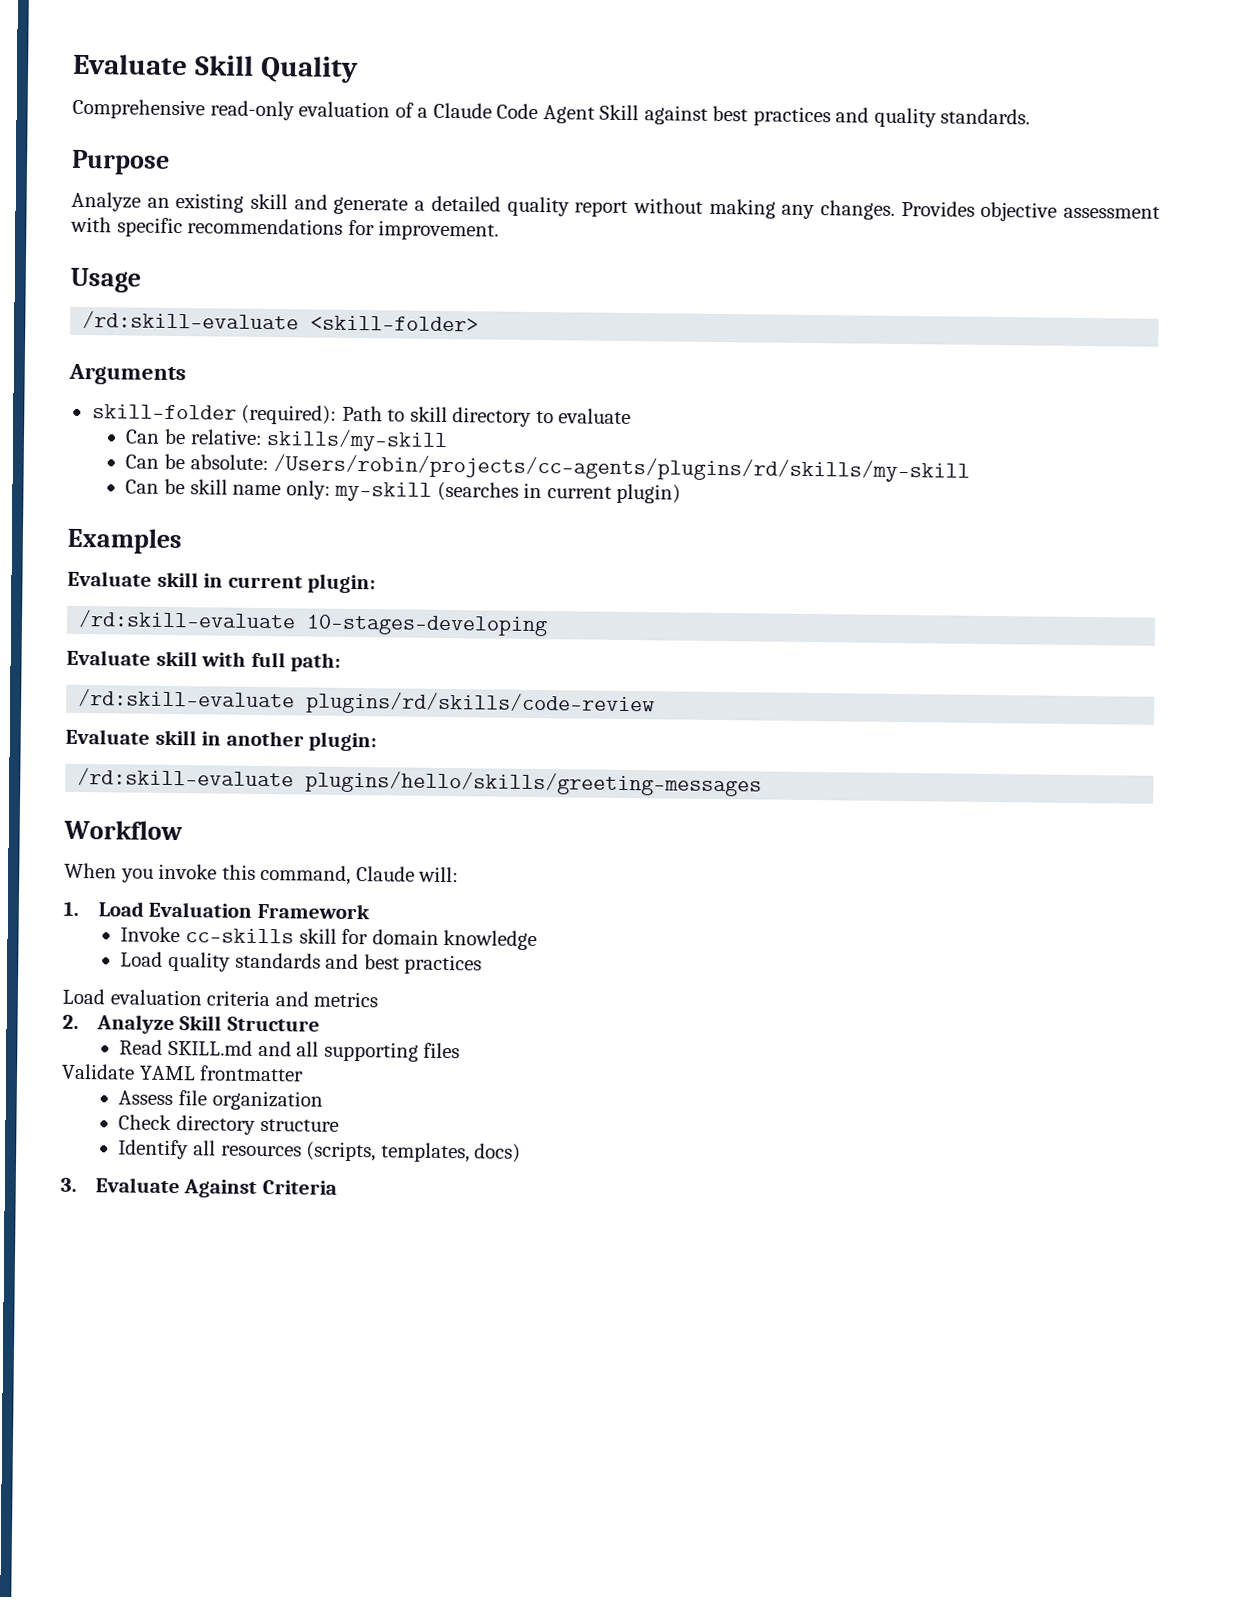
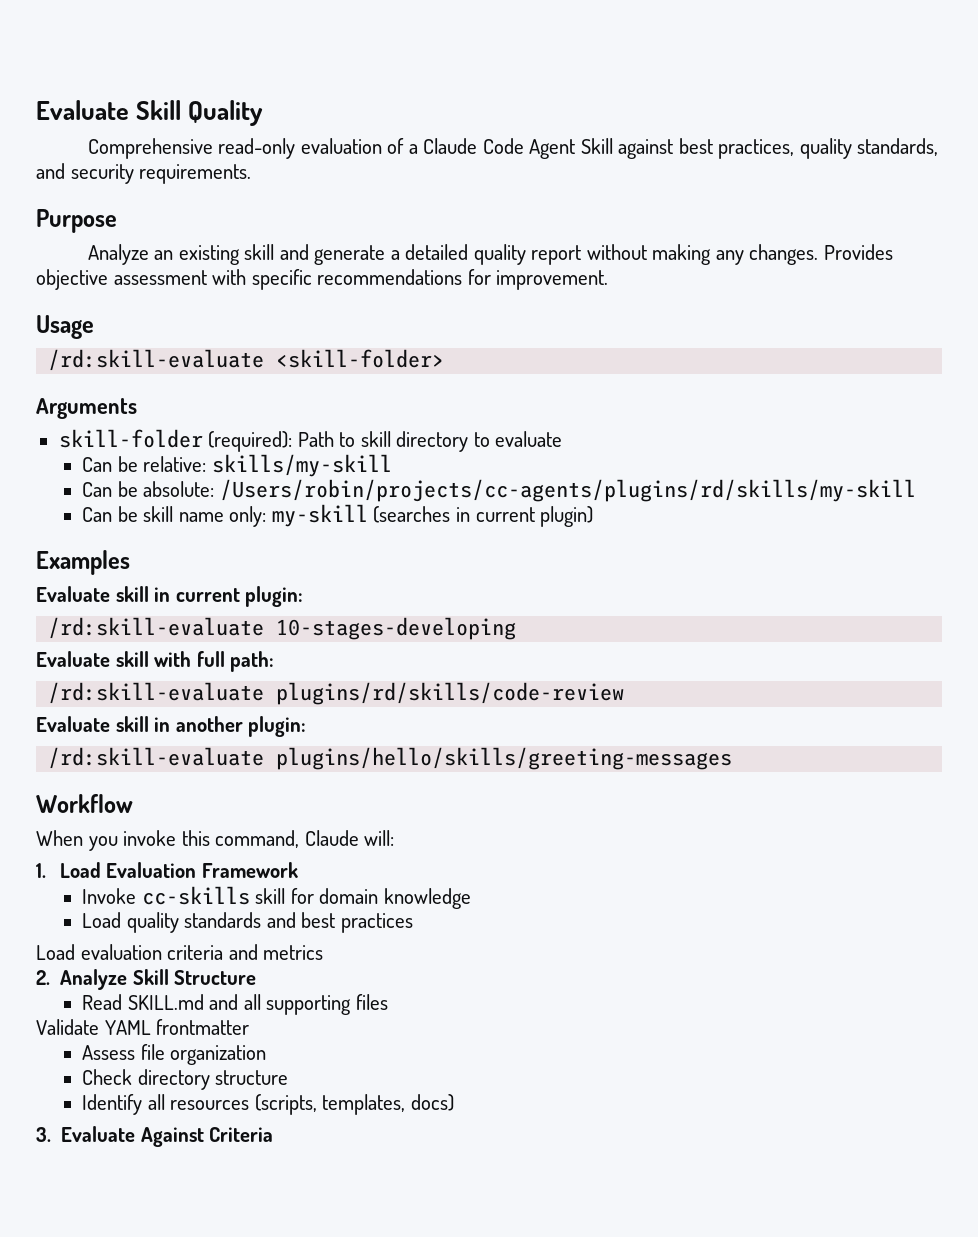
[752,106,1031,128] practices and quality standards. -> [718,138,939,159] [36,163,252,184] practices, quality standards, and security requirements.

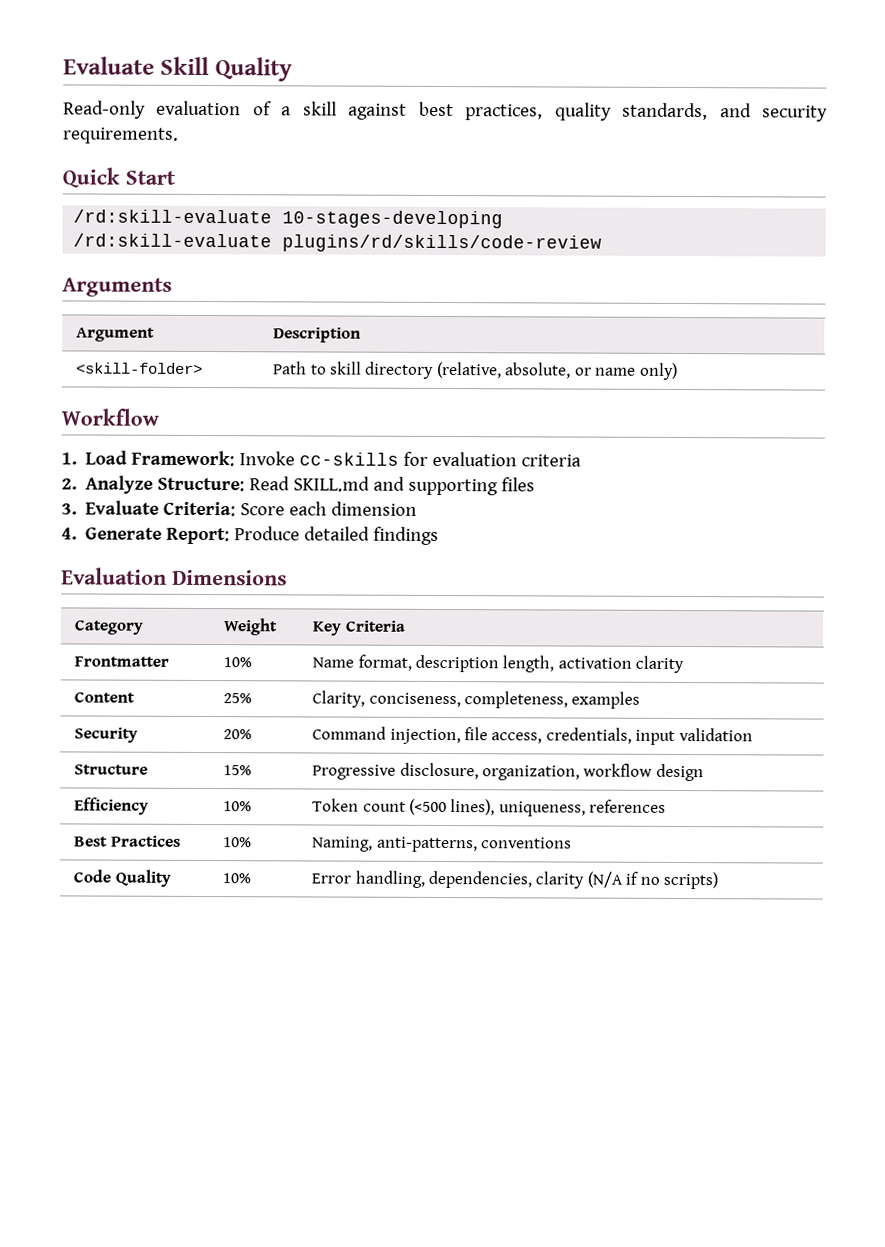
[87,138,296,159] Comprehensive read-only -> [63,100,146,119] Read-only
[423,138,613,159] Claude Code Agent Skill -> [302,101,337,116] skill
[36,209,117,233] [87,244,893,265] [36,269,609,290] [36,315,94,339] [48,349,445,371] [36,398,137,419] [58,429,563,452] [82,454,392,477] [82,479,916,502] [82,504,594,527] [36,550,130,575] [36,586,304,607] [48,617,517,640] [36,651,275,672] [48,682,625,705] [36,716,307,737] [48,747,733,770] [36,794,133,813] [36,830,395,851] [36,862,298,878] [82,886,471,909] [82,912,413,933] [36,944,75,960] Purpose // Analyze an existing skill and generate a detailed quality report without making any changes. Provides objective assessment with specific recommendations for improvement. // Usage // /rd:skill-evaluate <skill-folder> // Arguments // skill-folder (required): Path to skill directory to evaluate // Can be relative: skills/my-skill // Can be absolute: /Users/robin/projects/cc-agents/plugins/rd/skills/my-skill // Can be skill name only: my-skill (searches in current plugin) // Examples // Evaluate skill in current plugin: // /rd:skill-evaluate 10-stages-developing // Evaluate skill with full path: // /rd:skill-evaluate plugins/rd/skills/code-review // Evaluate skill in another plugin: // /rd:skill-evaluate plugins/hello/skills/greeting-messages // Workflow // When you invoke this command, Claude will: // 1. Load Evaluation Framework // Invoke cc-skills skill for domain knowledge // Load quality standards and best practices // Load -> [62,167,176,188] [73,209,504,229] [73,233,603,253] [62,277,172,297] [76,327,156,342] [273,327,362,343] [76,362,204,374] [273,361,678,380] [61,408,159,426] [61,450,429,467] Quick Start // /rd:skill-evaluate 10-stages-developing // /rd:skill-evaluate plugins/rd/skills/code-review // Arguments // Argument | Description // <skill-folder> | Path to skill directory (relative, absolute, or name only) // Workflow // 1. Load Framework: Invoke cc-skills for
[228,944,324,960] and metrics -> (582, 460) none
[132,969,257,985] Skill Structure // -> [157,477,246,492] Structure:
[243,994,261,1010] all -> (406, 483) none
[36,1019,250,1035] [82,1044,267,1065] [82,1069,289,1090] [82,1094,454,1115] [36,1126,274,1147] Validate YAML frontmatter // Assess file organization // Check directory structure // Identify all resources (scripts, templates, docs) // 3. Evaluate Against Criteria -> [61,500,418,517] [61,526,440,545] [61,567,287,586] [74,619,145,635] [223,618,279,636] [312,620,406,636] [74,656,170,667] [223,657,253,668] [312,654,685,674] [74,691,136,703] [223,693,253,704] [312,690,641,709] [74,727,139,743] [223,729,253,740] [312,726,753,745] [74,764,149,775] [223,765,253,776] [312,762,704,782] [74,797,150,815] [223,801,253,812] [312,798,667,817] [74,835,181,847] [223,837,253,848] [312,836,572,853] [73,869,171,887] [222,873,252,884] [311,870,719,890] 3. Evaluate Criteria: Score each dimension // 4. Generate Report: Produce detailed findings // Evaluation Dimensions // Category | Weight | Key Criteria // Frontmatter | 10% | Name format, description length, activation clarity // Content | 25% | Clarity, conciseness, completeness, examples // Security | 20% | Command injection, file access, credentials, input validation // Structure | 15% | Progressive disclosure, organization, workflow design // Efficiency | 10% | Token count (<500 lines), uniqueness, references // Best Practices | 10% | Naming, anti-patterns, conventions // Code Quality | 10% | Error handling, dependencies, clarity (N/A if no scripts)

